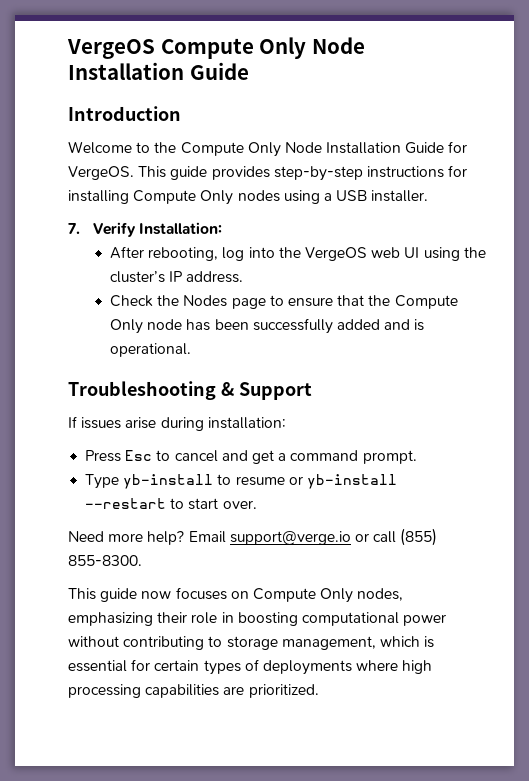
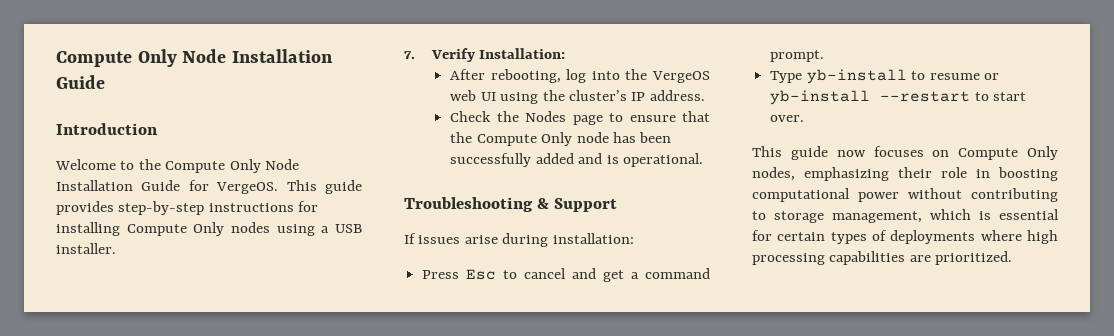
[67,39,155,59] VergeOS -> (56, 59) none
[68,528,438,546] [68,555,142,566] // Need more help? Email support@verge.io or call (855) 855-8300. -> (805, 118) none

